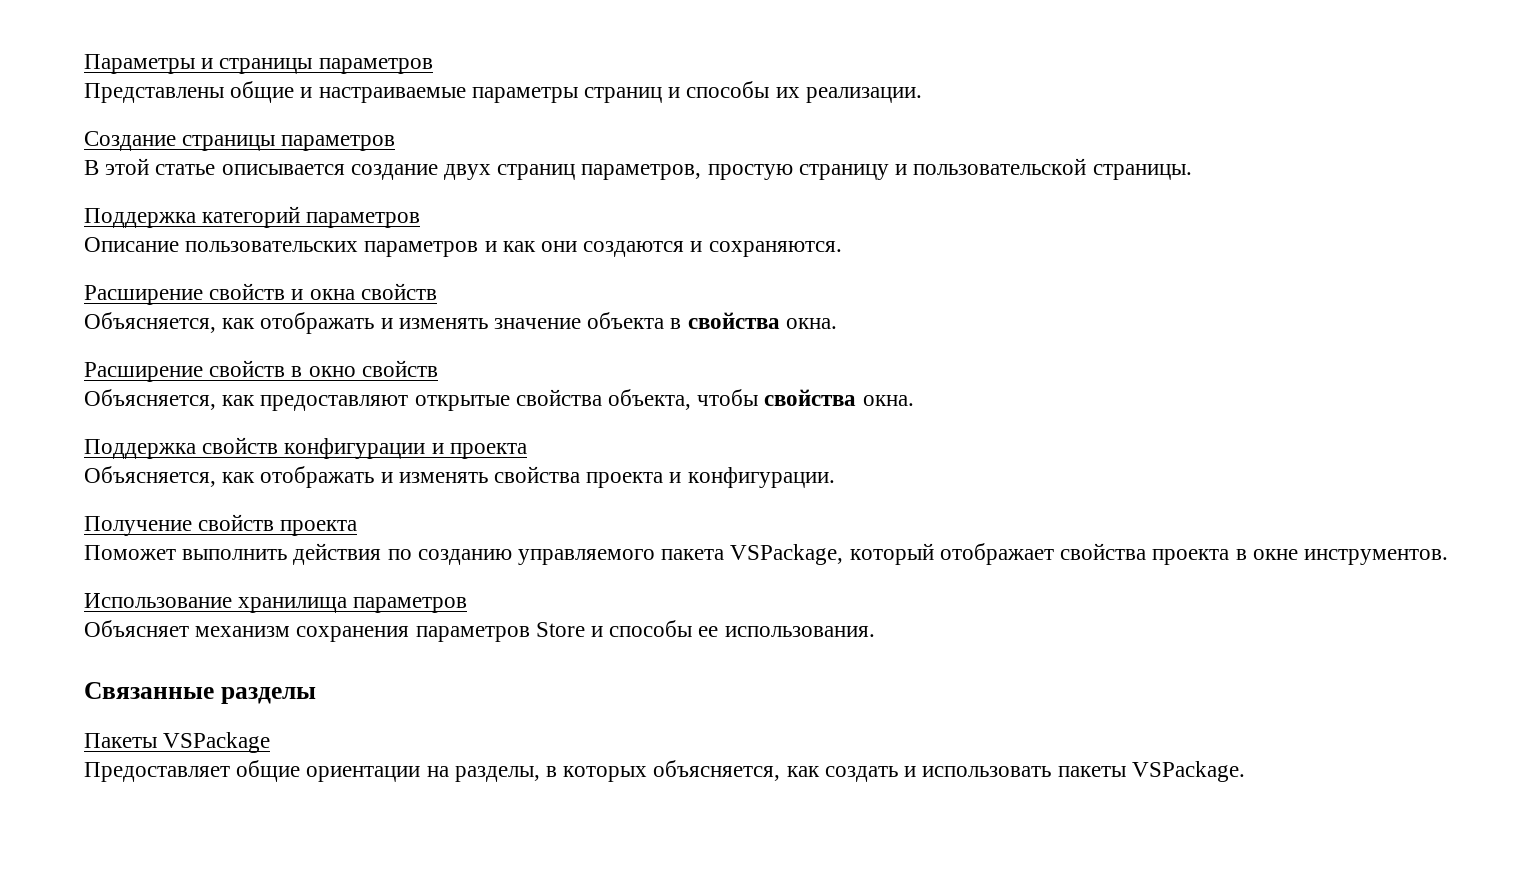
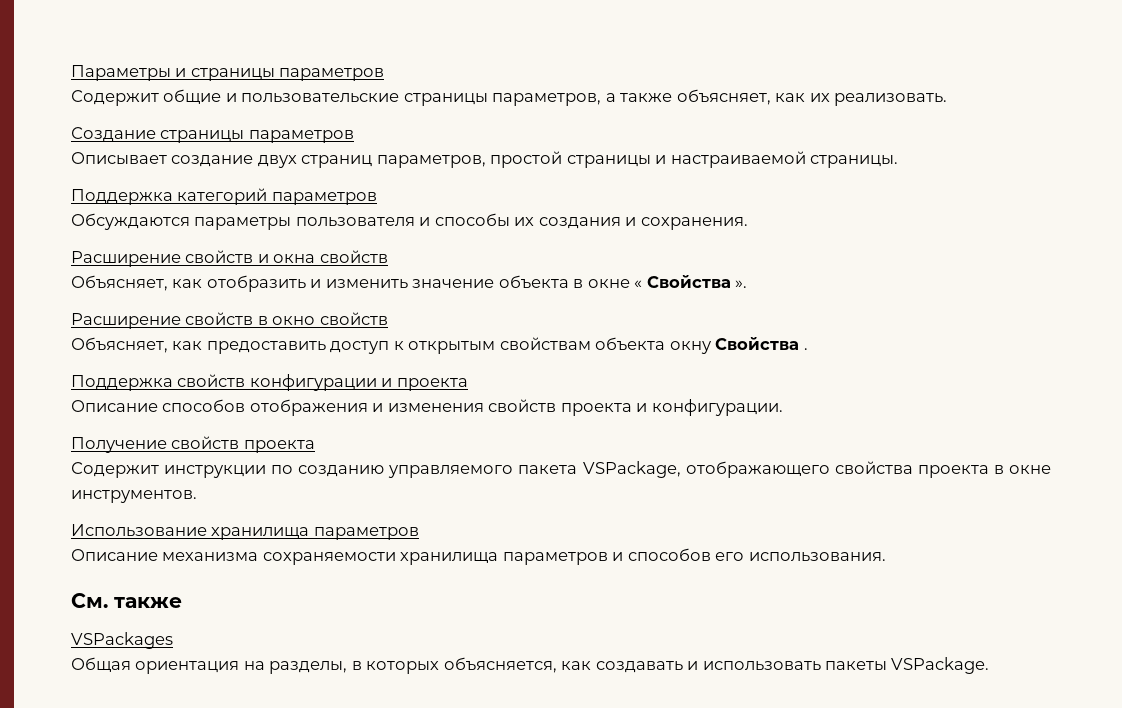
[84,83,224,103] Представлены -> [71,90,159,106] Содержит
[318,81,922,103] [84,131,396,151] [84,158,1192,180] [84,206,421,228] [84,237,842,257] настраиваемые параметры страниц и способы их реализации. // Создание страницы параметров // В этой статье описывается создание двух страниц параметров, простую страницу и пользовательской страницы. // Поддержка категорий параметров // Описание пользовательских параметров и как они создаются и сохраняются. -> [241,89,948,106] [71,127,354,143] [71,151,899,168] [71,188,377,205] [71,213,748,230] пользовательские страницы параметров, а также объясняет, как их реализовать. // Создание страницы параметров // Описывает создание двух страниц параметров, простой страницы и настраиваемой страницы. // Поддержка категорий параметров // Обсуждаются параметры пользователя и способы их создания и сохранения.
[84,312,837,334] Объясняется, как отображать и изменять значение объекта в свойства окна. -> [71,275,748,292] Объясняет, как отобразить и изменить значение объекта в окне « Свойства ».
[84,389,914,411] Объясняется, как предоставляют открытые свойства объекта, чтобы свойства окна. -> [71,337,808,354] Объясняет, как предоставить доступ к открытым свойствам объекта окну Свойства .
[84,466,581,488] Объясняется, как отображать и изменять свойства -> [71,399,557,416] Описание способов отображения и изменения свойств
[84,543,382,565] Поможет выполнить действия -> [71,462,267,478] Содержит инструкции
[849,543,1054,565] который отображает -> [685,461,830,478] отображающего
[84,620,875,642] [84,682,316,704] [84,732,271,753] [84,760,421,782] Объясняет механизм сохранения параметров Store и способы ее использования. // Связанные разделы // Пакеты VSPackage // Предоставляет общие ориентации -> [71,548,886,565] [71,593,182,608] [71,632,173,649] [71,657,240,674] Описание механизма сохраняемости хранилища параметров и способов его использования. // См. также // VSPackages // Общая ориентация
[824,766,898,782] создать -> [595,661,683,673] создавать

